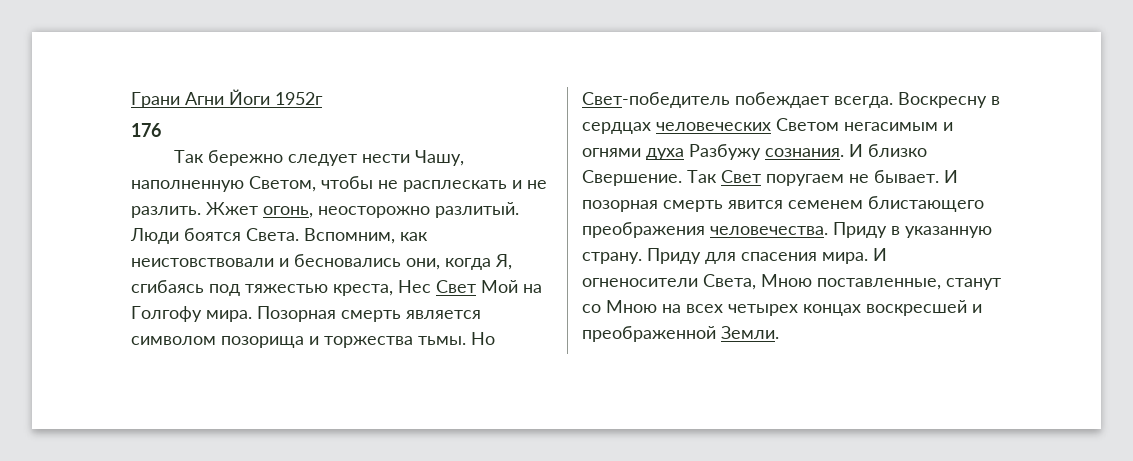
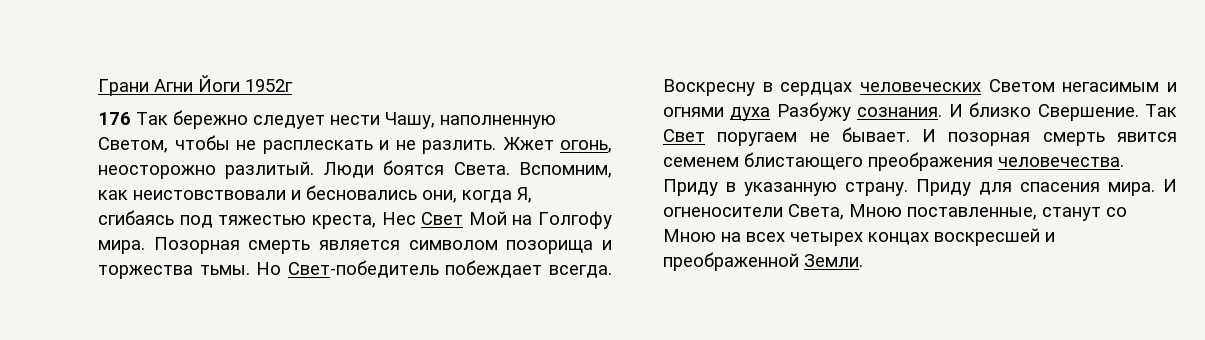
(161, 130) // -> (131, 118) none

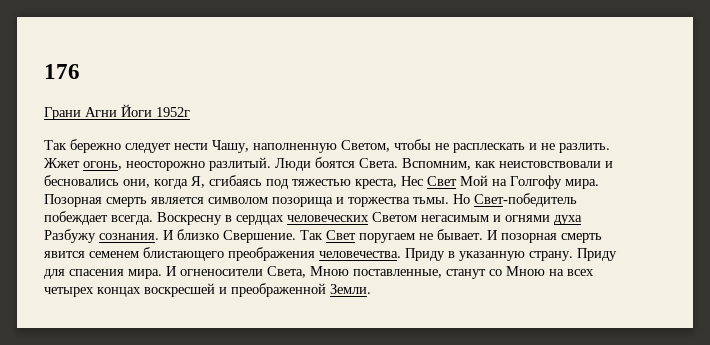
(98, 87) none -> [44,64,80,79] 176 //
[98,112,131,125] 176 -> (190, 112) none

